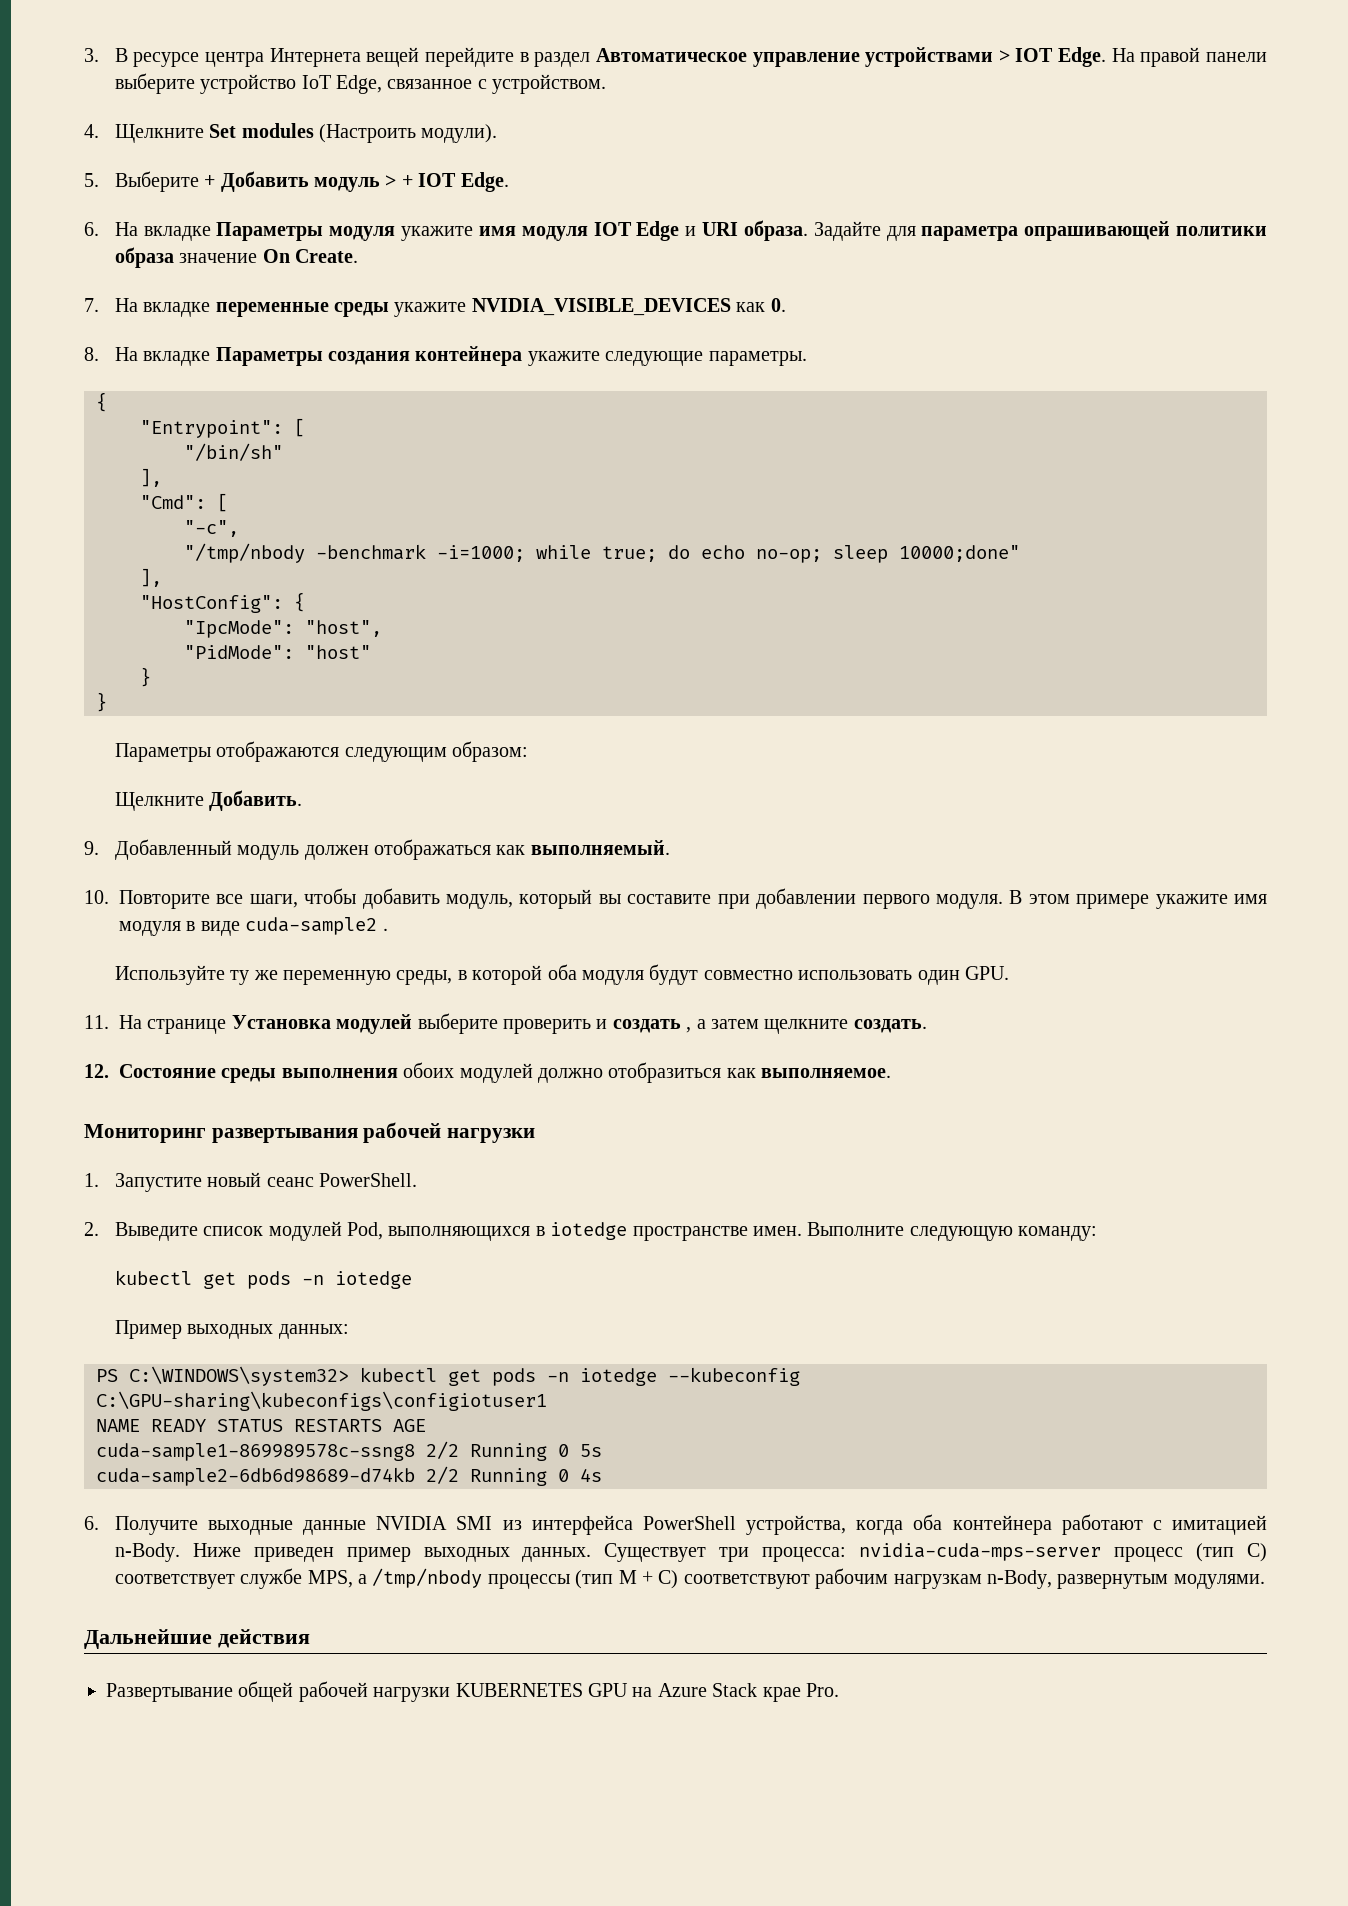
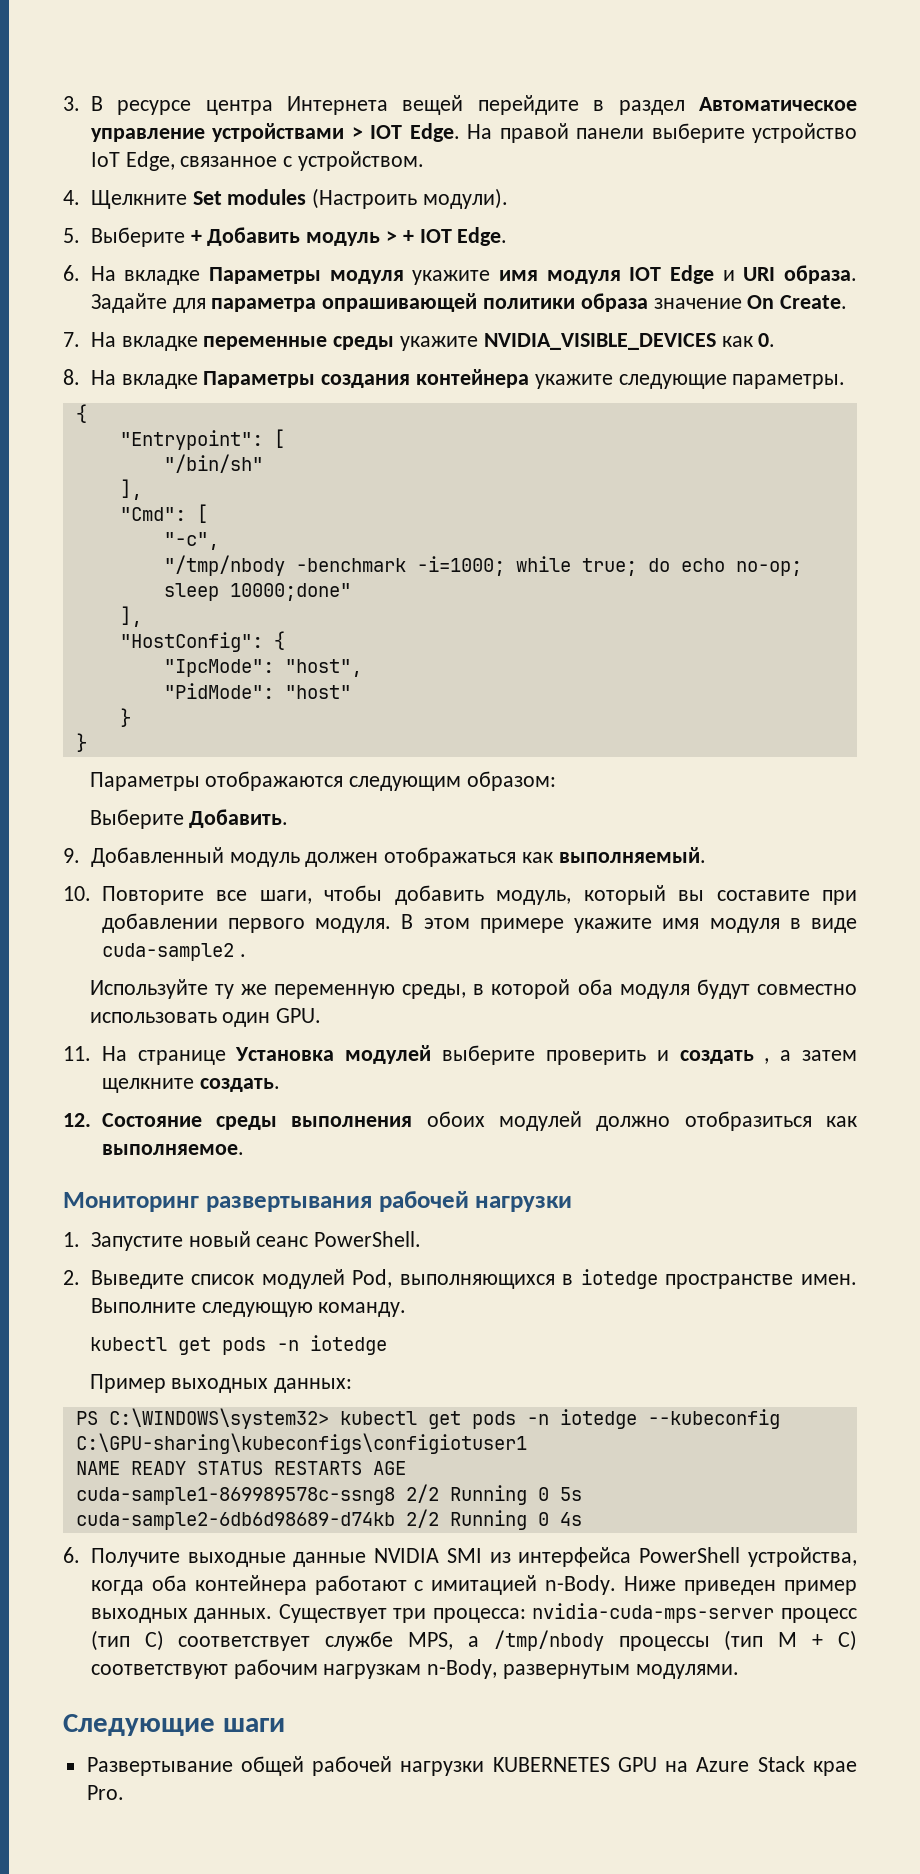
[114,792,204,811] Щелкните -> [89,809,184,829] Выберите
[1018,1226,1098,1241] команду: -> [318,1302,407,1317] команду.
[84,1629,310,1649] Дальнейшие действия -> [63,1714,285,1736] Следующие шаги

